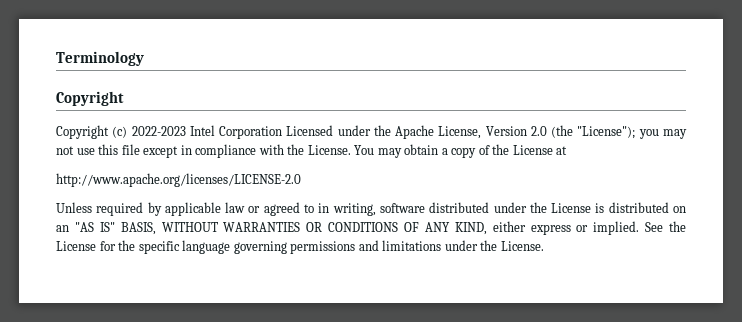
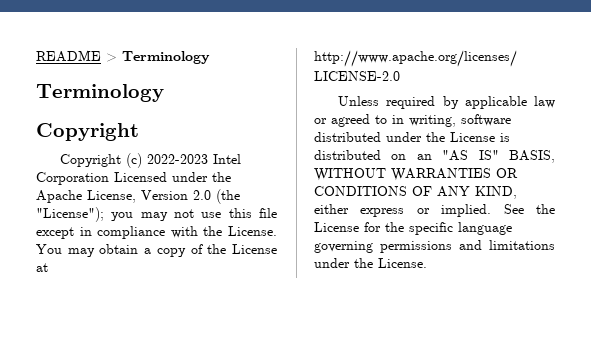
(56, 58) none -> [36,50,210,64] README > Terminology //

